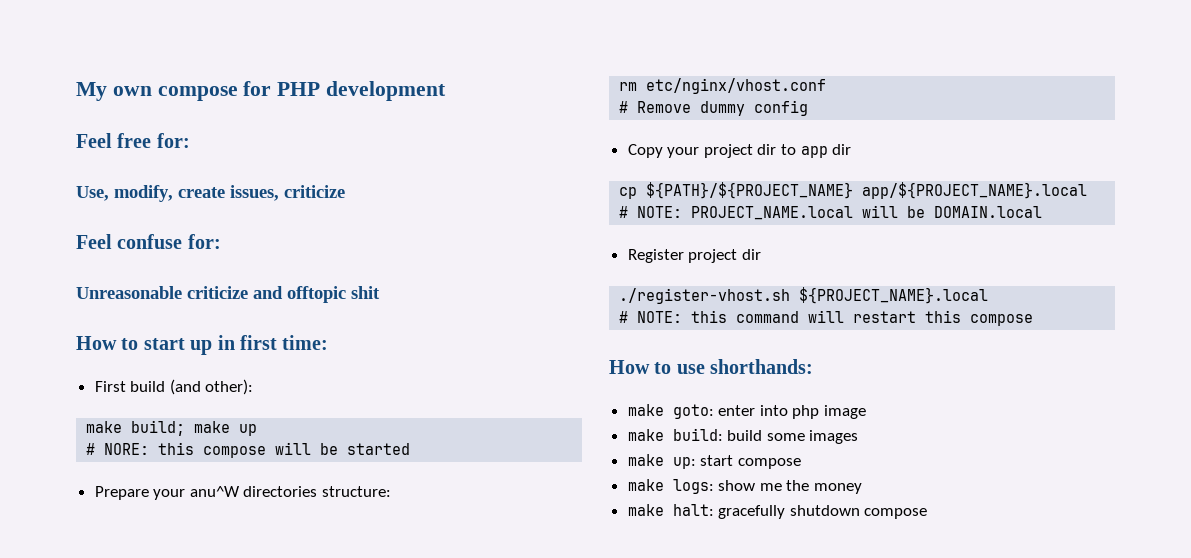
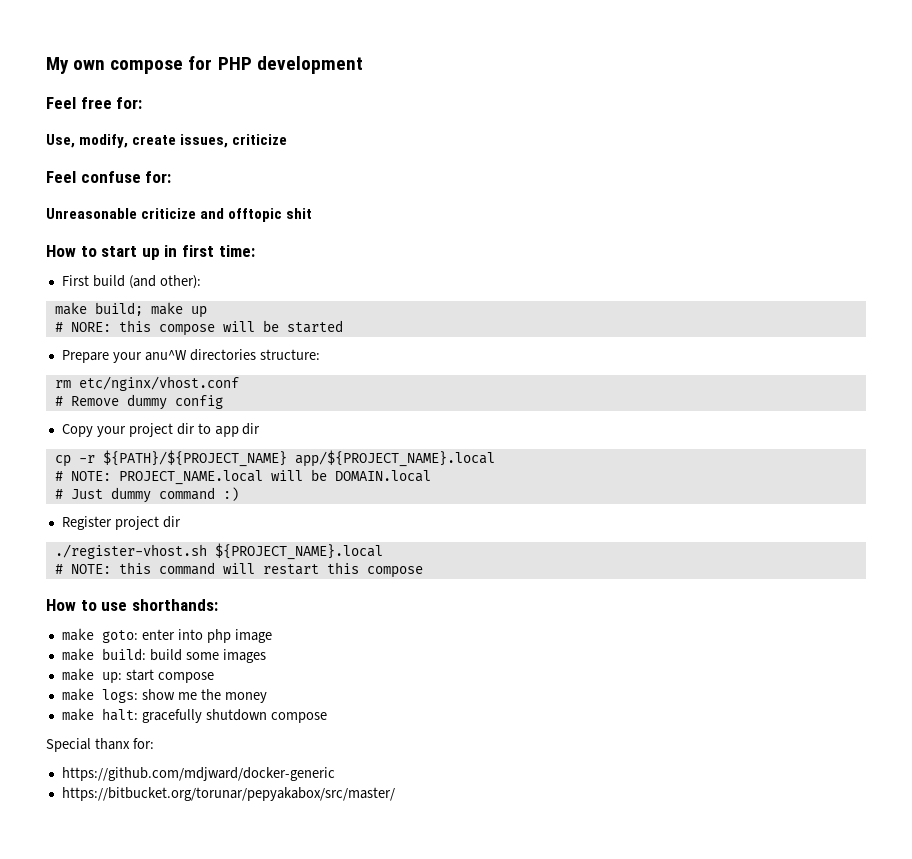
(638, 193) none -> [78,455,95,463] -r
(1043, 212) none -> [54,487,239,503] // # Just dummy command :)
(928, 513) none -> [46,738,154,752] [61,767,335,781] [61,787,395,801] // Special thanx for: // https://github.com/mdjward/docker-generic // https://bitbucket.org/torunar/pepyakabox/src/master/

